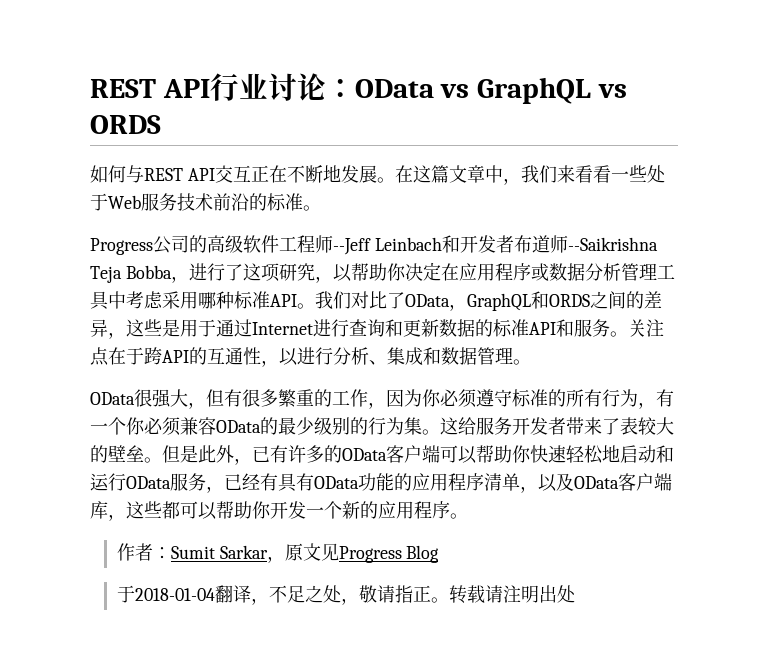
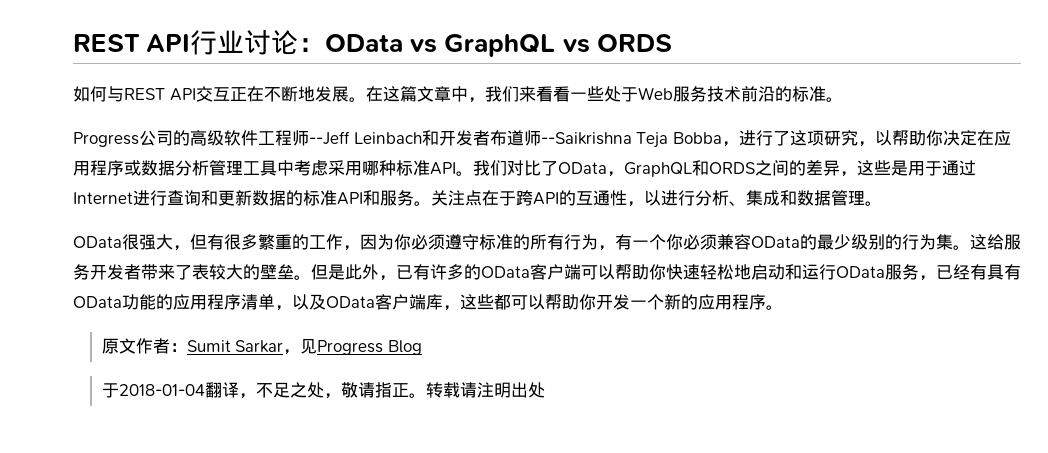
(468, 516) none -> [101,338,136,354] 原文
[284,543,321,561] 原文 -> (301, 352) none

